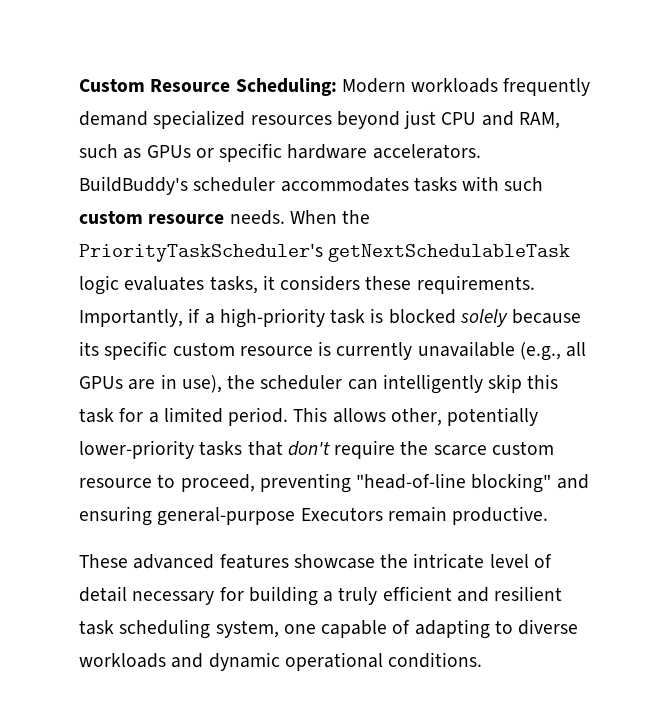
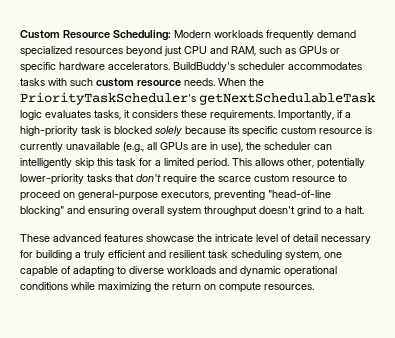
[180,474,255,492] proceed, -> [20,190,211,201] proceed on general-purpose executors,
[157,506,549,526] general-purpose Executors remain productive. -> [132,206,364,217] overall system throughput doesn't grind to a halt.
[388,652,483,668] conditions. -> [20,282,314,293] conditions while maximizing the return on compute resources.

